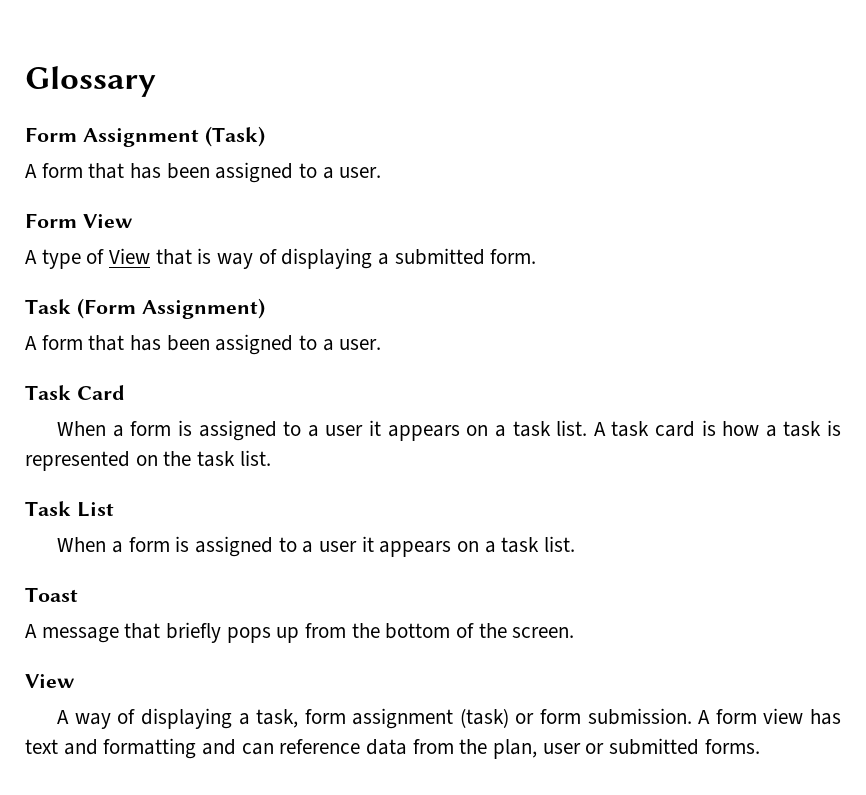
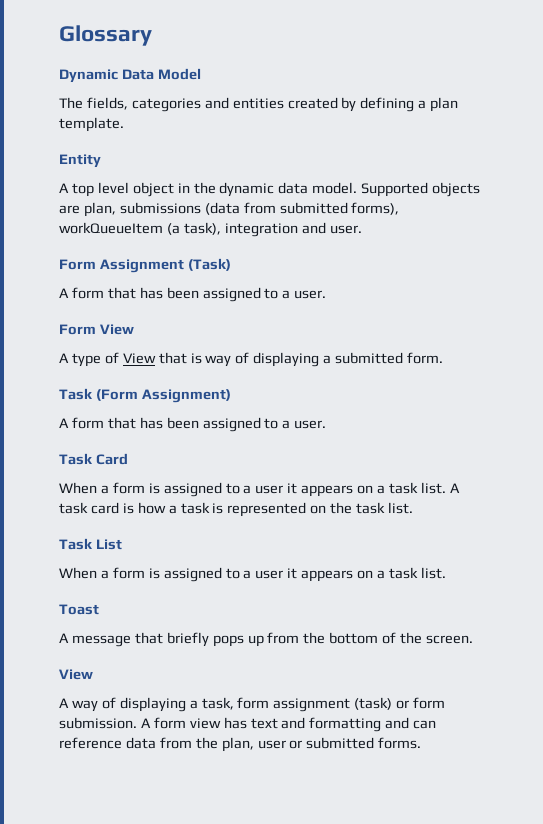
(156, 81) none -> [59,68,201,83] [59,97,459,112] [59,117,124,132] [59,154,101,168] [59,182,481,197] [59,202,400,217] [59,222,362,237] // Dynamic Data Model // The fields, categories and entities created by defining a plan template. // Entity // A top level object in the dynamic data model. Supported objects are plan, submissions (data from submitted forms), workQueueItem (a task), integration and user.

